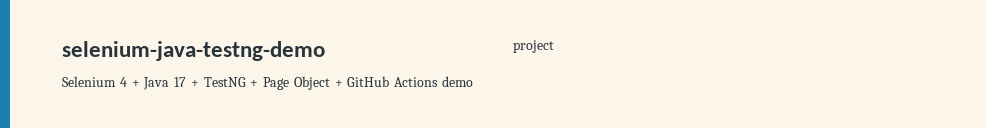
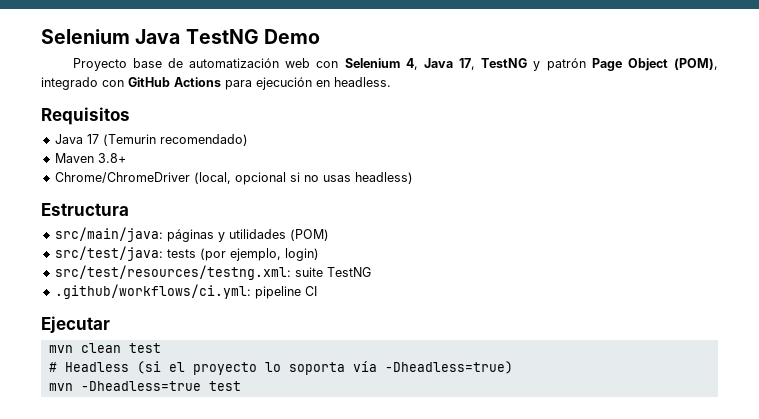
[62,41,325,61] [62,76,474,90] [513,40,554,53] selenium-java-testng-demo // Selenium 4 + Java 17 + TestNG + Page Object + GitHub Actions demo project -> [41,29,320,44] [72,58,719,71] [41,77,391,90] [41,107,130,125] [54,134,248,146] [54,153,126,163] [54,172,413,185] [41,203,129,216] [54,227,329,242] [54,246,319,261] [54,265,371,280] [54,284,317,299] [41,316,110,333] [48,343,161,353] [48,361,513,375] [48,381,241,391] Selenium Java TestNG Demo // Proyecto base de automatización web con Selenium 4, Java 17, TestNG y patrón Page Object (POM), integrado con GitHub Actions para ejecución en headless. // Requisitos // Java 17 (Temurin recomendado) // Maven 3.8+ // Chrome/ChromeDriver (local, opcional si no usas headless) // Estructura // src/main/java: páginas y utilidades (POM) // src/test/java: tests (por ejemplo, login) // src/test/resources/testng.xml: suite TestNG // .github/workflows/ci.yml: pipeline CI // Ejecutar // mvn clean test // # Headless (si el proyecto lo soporta vía -Dheadless=true) // mvn -Dheadless=true test

